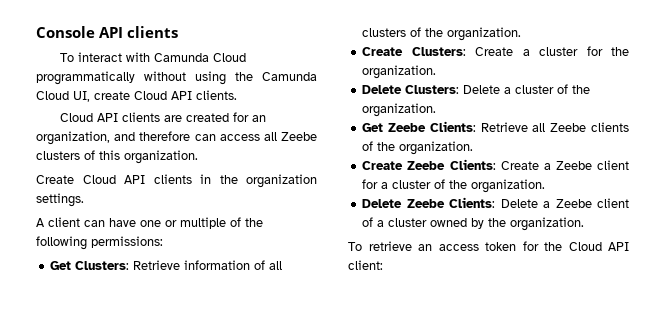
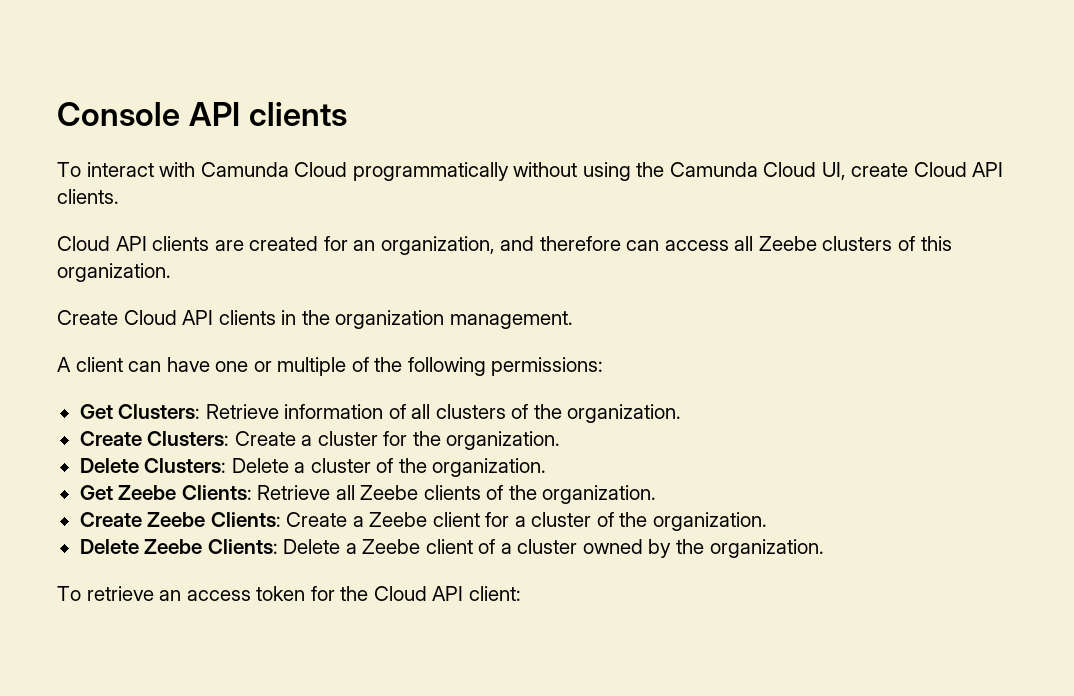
[36,193,84,207] settings. -> [449,311,573,329] management.

